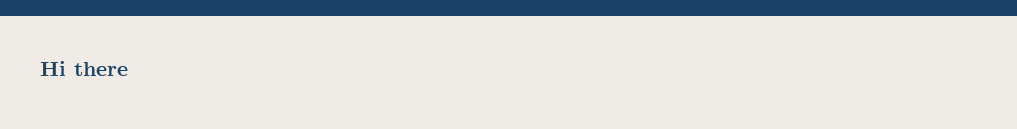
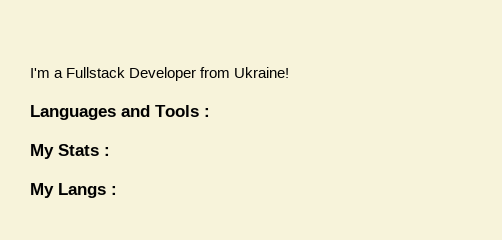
[40,61,128,76] Hi there -> [30,67,290,81] [30,105,210,120] [30,144,110,159] [30,183,117,198] I'm a Fullstack Developer from Ukraine! // Languages and Tools : // My Stats : // My Langs :

